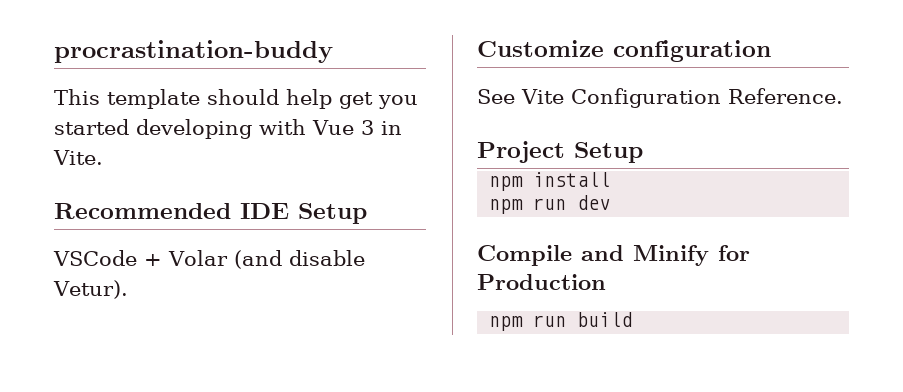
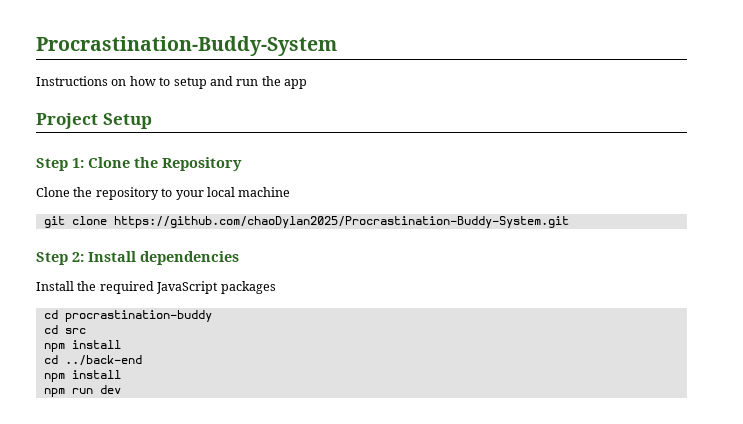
[54,40,333,63] [54,89,418,109] [54,119,402,139] [53,150,103,165] [54,203,367,224] [53,250,365,269] [53,280,128,299] [477,40,771,62] [477,88,843,108] [477,141,643,163] procrastination-buddy // This template should help get you started developing with Vue 3 in Vite. // Recommended IDE Setup // VSCode + Volar (and disable Vetur). // Customize configuration // See Vite Configuration Reference. // Project Setup -> [36,36,337,56] [36,76,307,89] [36,113,152,129] [36,157,242,171] [36,187,291,200] [43,216,569,228] [36,251,239,265] [36,281,276,294] [43,310,212,322] [43,325,86,334] [43,340,121,352] [43,355,142,366] Procrastination-Buddy-System // Instructions on how to setup and run the app // Project Setup // Step 1: Clone the Repository // Clone the repository to your local machine // git clone https://github.com/chaoDylan2025/Procrastination-Buddy-System.git // Step 2: Install dependencies // Install the required JavaScript packages // cd procrastination-buddy // cd src // npm install // cd ../back-end
[477,245,750,266] [477,274,606,290] [489,312,633,331] // Compile and Minify for Production // npm run build -> (121, 389) none

